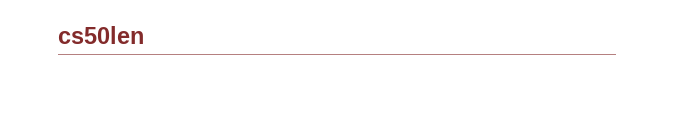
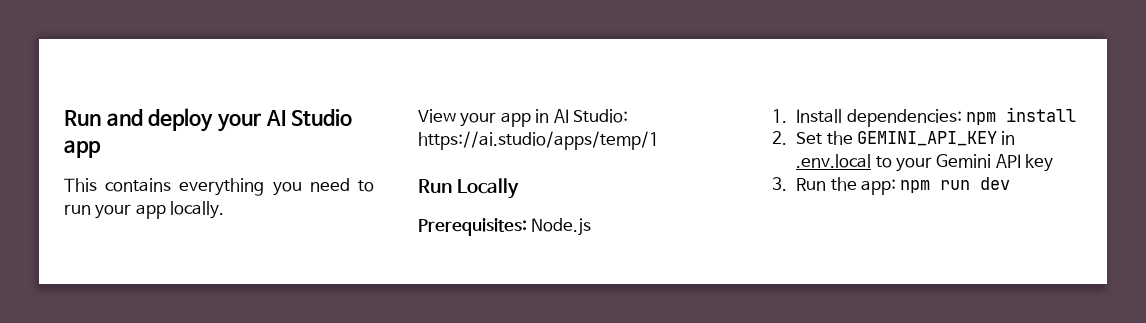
[58,26,144,44] cs50len -> [64,108,353,132] [64,140,101,158] [64,178,375,196] [64,201,225,219] [418,109,629,127] [418,131,659,150] [418,178,520,199] [418,218,592,236] [772,107,1077,127] [772,131,1016,146] [796,154,1054,172] [772,177,1011,195] Run and deploy your AI Studio app // This contains everything you need to run your app locally. // View your app in AI Studio: https://ai.studio/apps/temp/1 // Run Locally // Prerequisites: Node.js // 1. Install dependencies: npm install // 2. Set the GEMINI_API_KEY in .env.local to your Gemini API key // 3. Run the app: npm run dev

